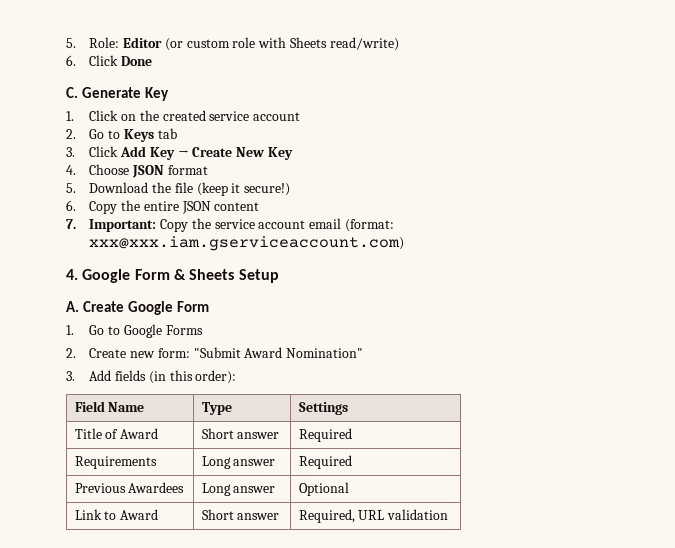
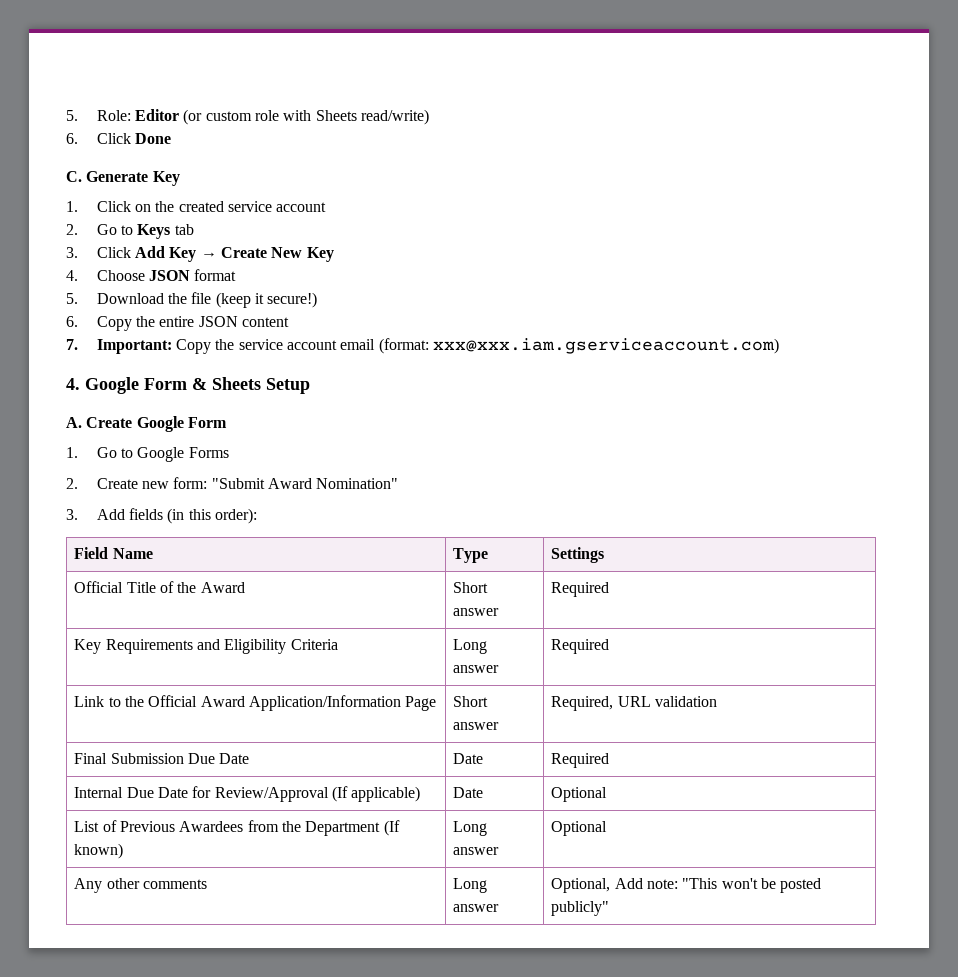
(348, 408) none -> [74,581,124,593] Official
(119, 434) none -> [177,582,197,593] the
(352, 435) none -> [74,639,102,654] Key
(157, 462) none -> [197,639,338,654] and Eligibility Criteria
[74,482,185,493] [201,483,276,496] [298,482,349,496] // Previous Awardees | Long answer | Optional -> (610, 646) none
[120,509,159,520] Award -> [125,695,437,711] the Official Award Application/Information Page
(449, 514) none -> [74,753,250,764] [453,753,484,764] [551,753,610,768] [74,786,421,802] [453,787,484,798] [551,787,608,802] [74,820,400,836] [74,843,124,859] [453,821,488,836] [453,847,500,855] [551,821,608,836] [74,878,208,893] [453,878,488,893] [453,904,500,912] [551,878,822,893] [551,901,610,916] // Final Submission Due Date | Date | Required // Internal Due Date for Review/Approval (If applicable) | Date | Optional // List of Previous Awardees from the Department (If known) | Long answer | Optional // Any other comments | Long answer | Optional, Add note: "This won't be posted publicly"

